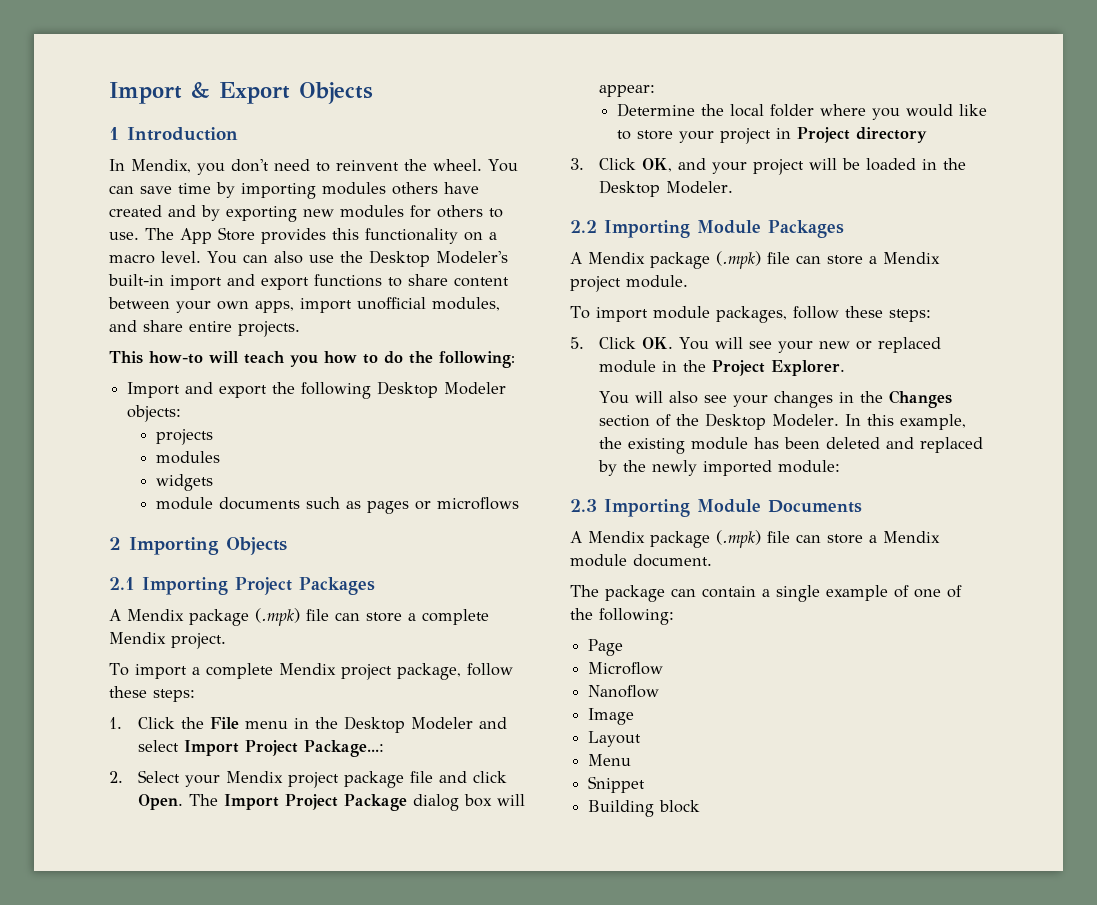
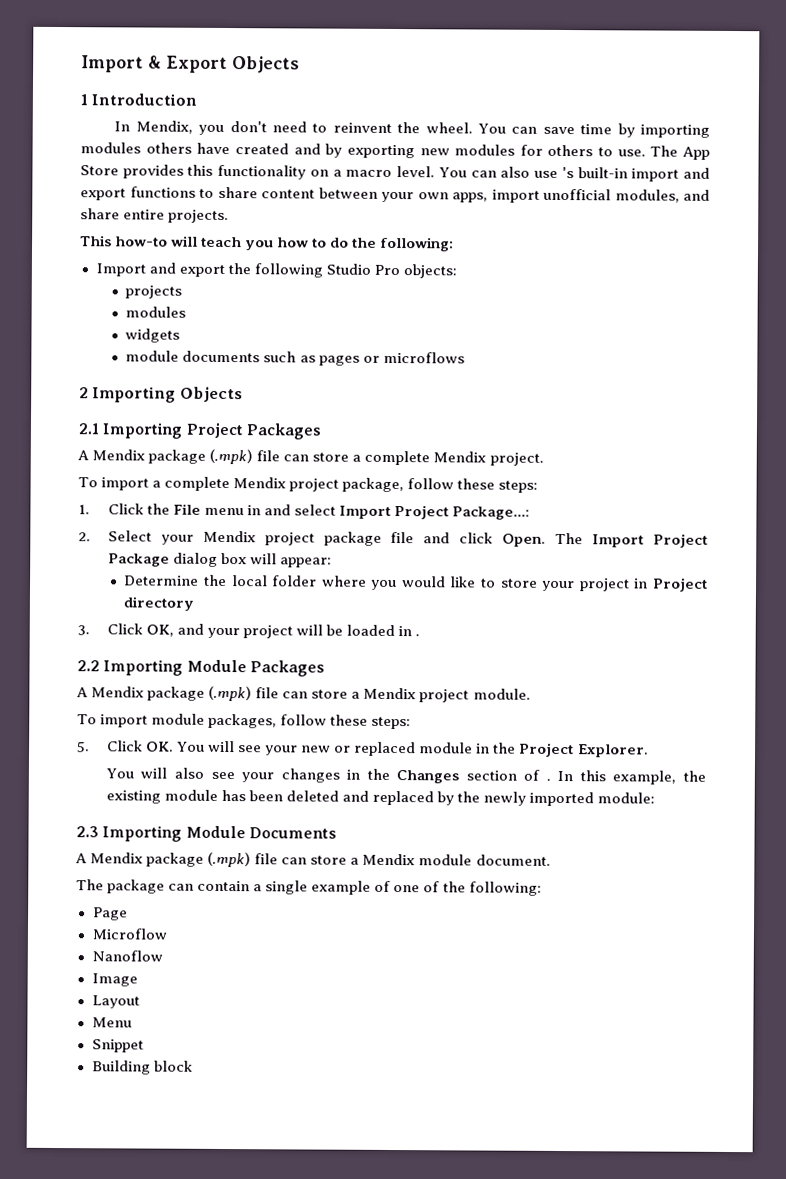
[339,250,508,267] the Desktop Modeler's -> [561,166,574,179] 's
[377,381,507,398] Desktop Modeler -> [325,263,400,276] Studio Pro
[314,716,473,733] the Desktop Modeler -> (262, 510) none
[942,158,966,170] [598,180,733,197] the Desktop Modeler. -> [415,634,421,637] .
[675,413,839,430] the Desktop Modeler. -> [545,778,551,781] .

